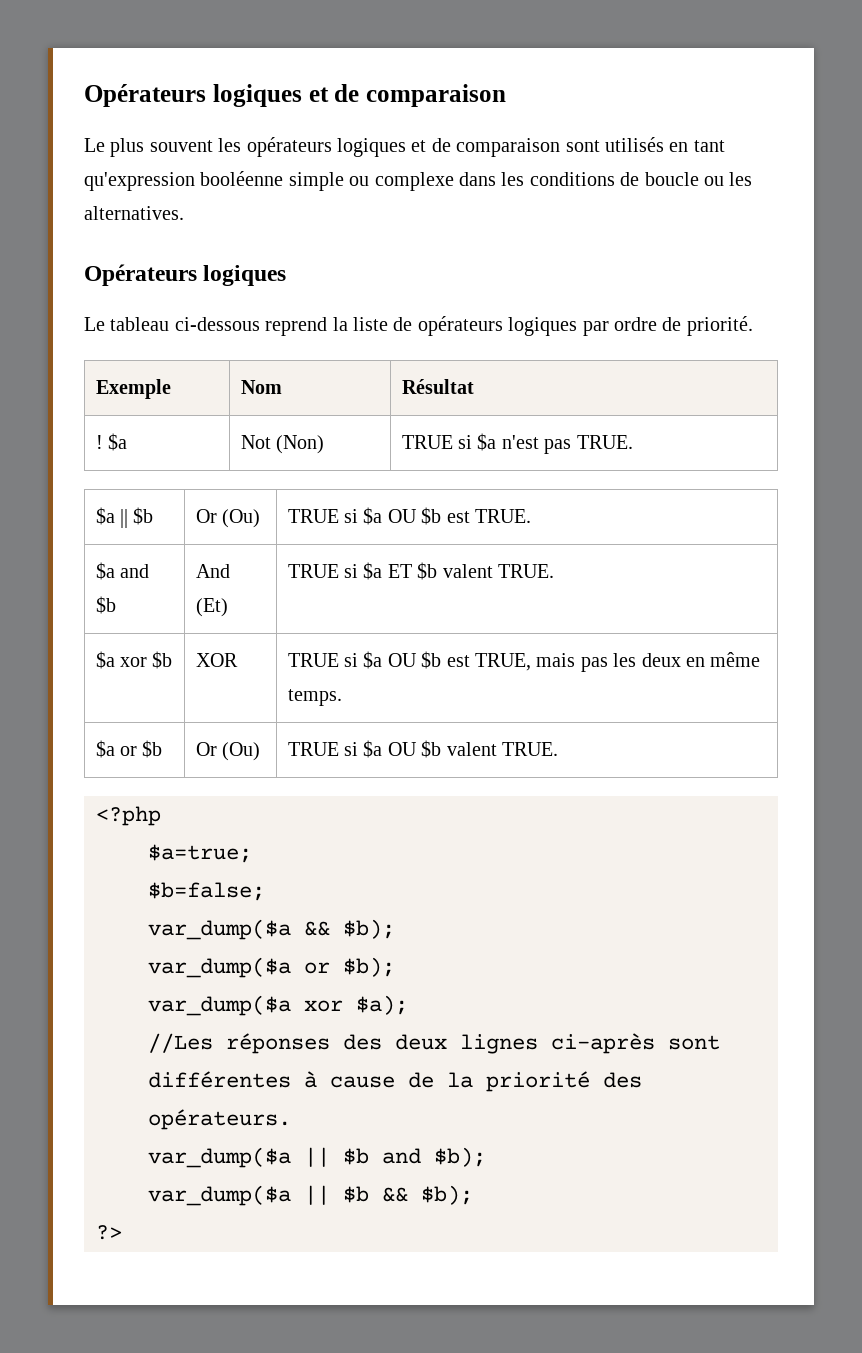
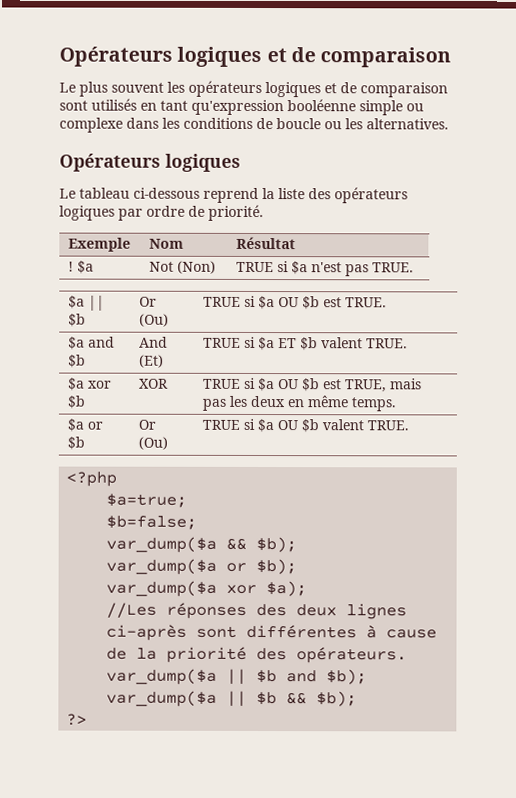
[393,317,413,331] de -> [308,188,331,200] des

